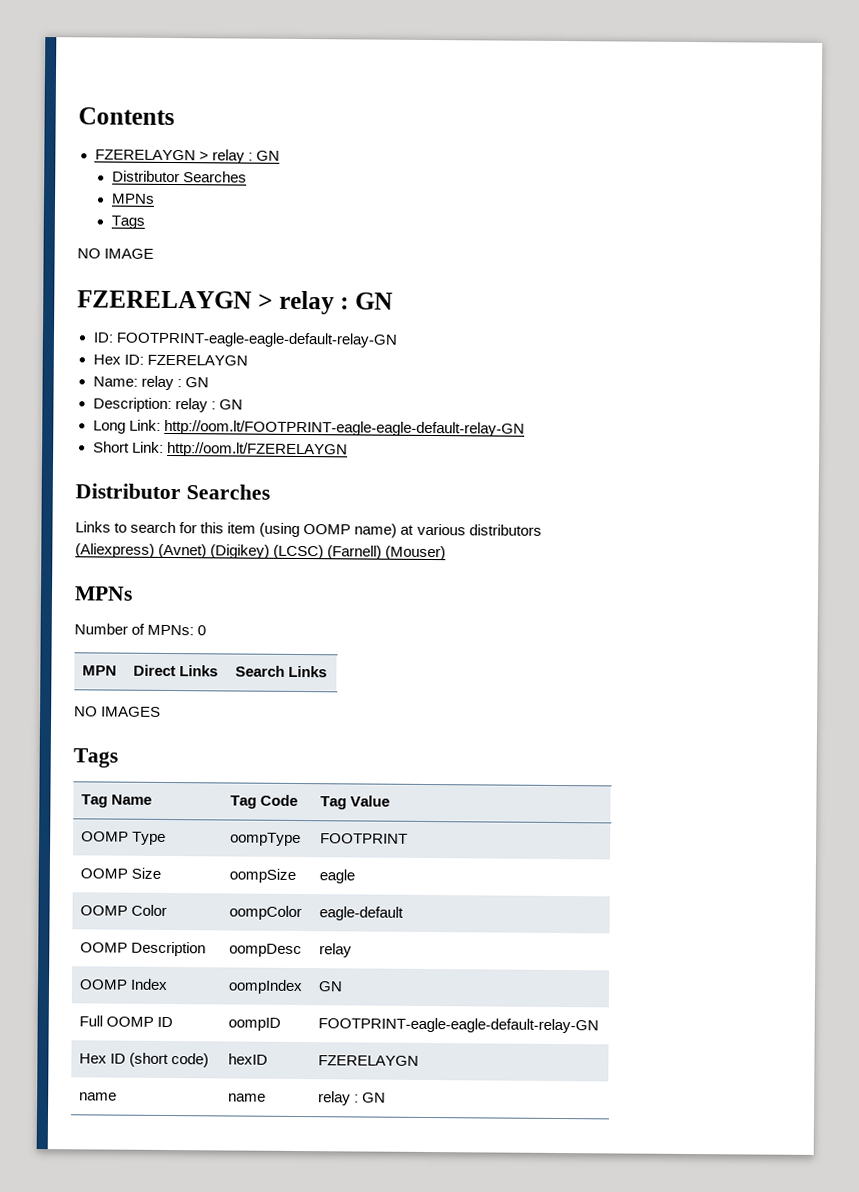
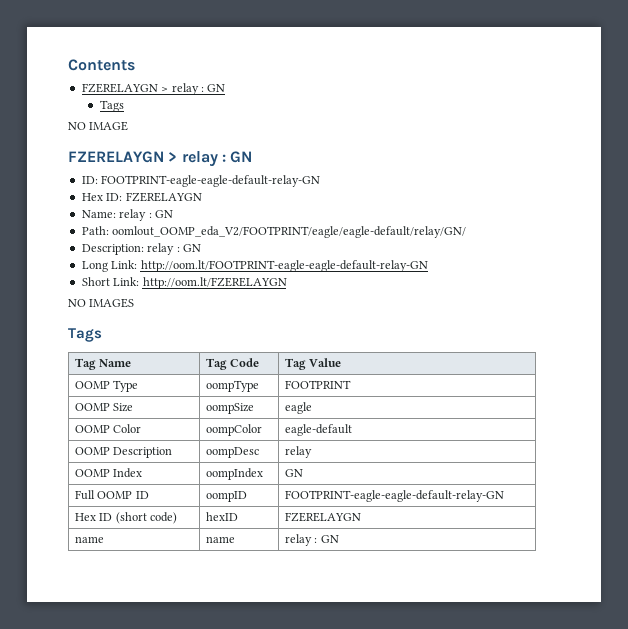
[111,170,247,183] [111,193,155,204] // Distributor Searches // MPNs -> (226, 88) none
(209, 382) none -> [81,226,467,238] // Path: oomlout_OOMP_eda_V2/FOOTPRINT/eagle/eagle-default/relay/GN/
[75,483,270,500] [75,521,542,538] [75,543,447,561] [74,586,133,601] [74,623,207,636] [82,665,118,676] [133,664,219,677] [235,665,328,678] // Distributor Searches // Links to search for this item (using OOMP name) at various distributors // (Aliexpress) (Avnet) (Digikey) (LCSC) (Farnell) (Mouser) // MPNs // Number of MPNs: 0 // MPN | Direct Links | Search Links -> (287, 283) none

